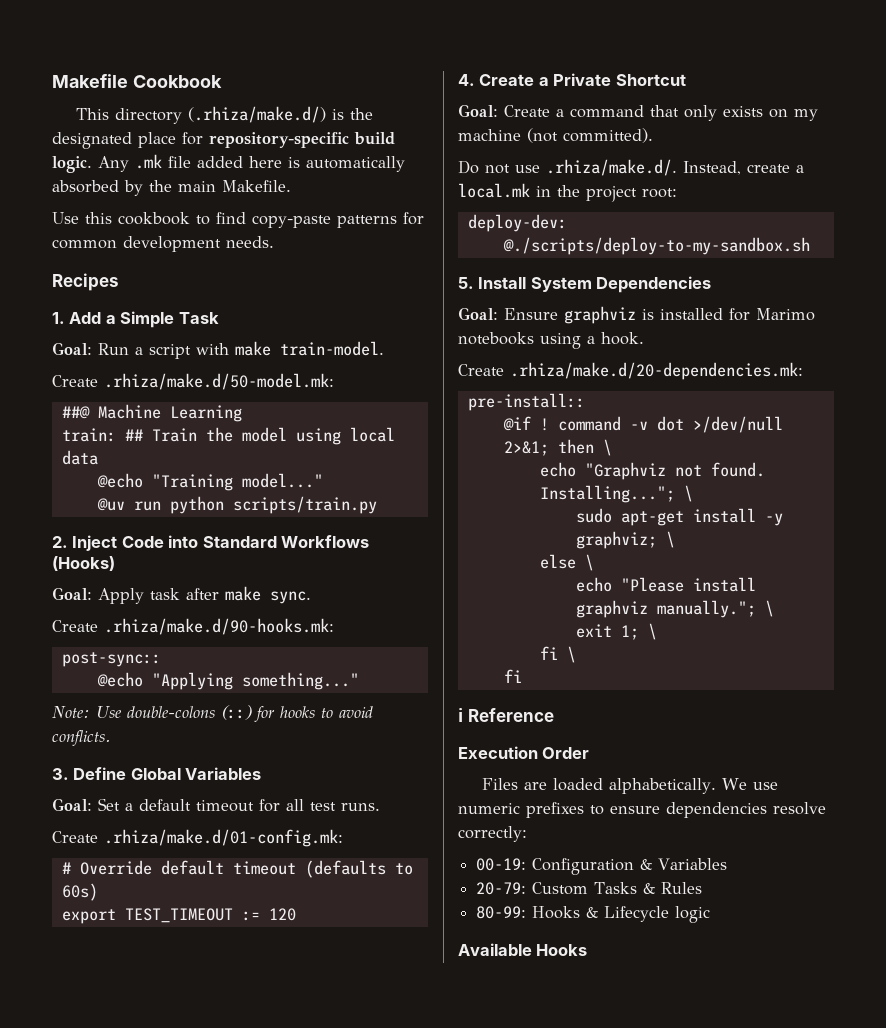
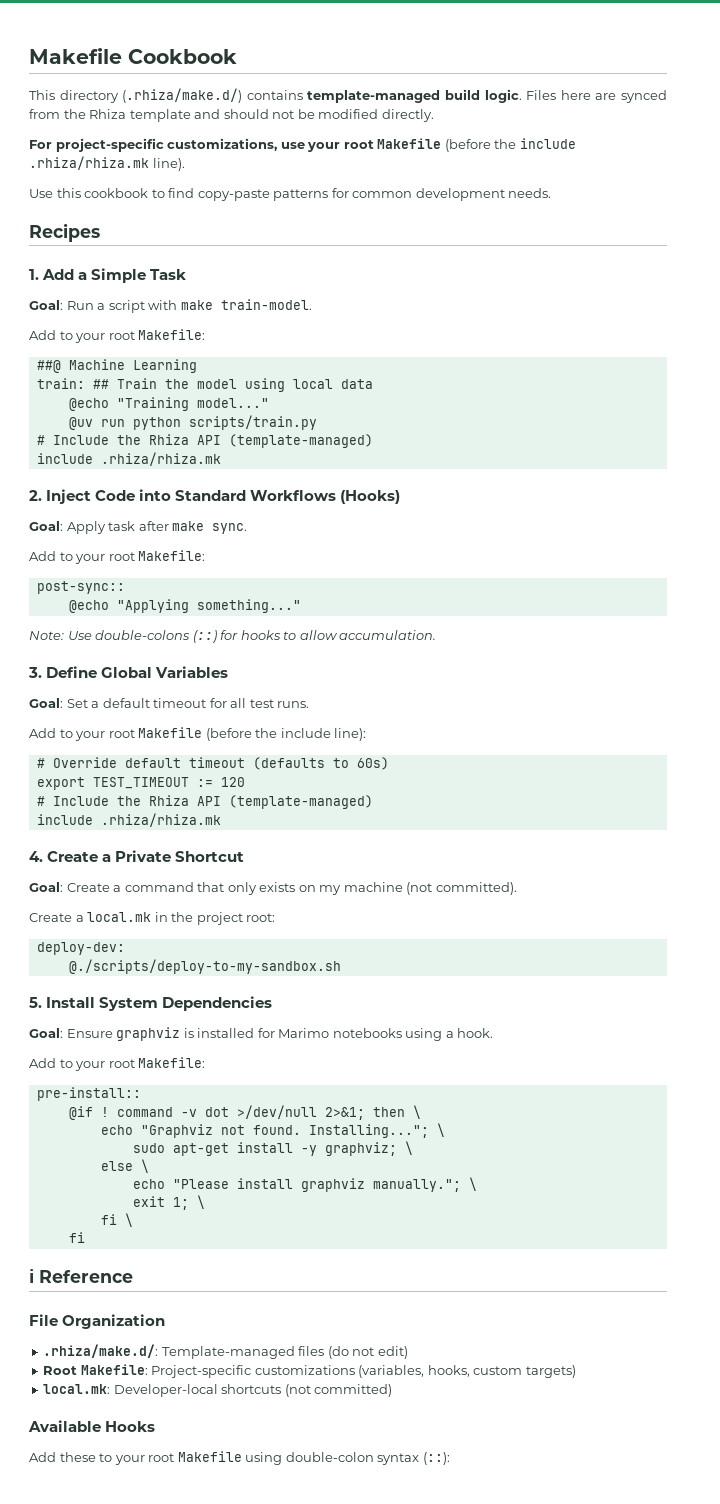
[331,108,373,120] [52,132,395,149] [52,154,405,173] [52,180,291,196] is the designated place for repository-specific build logic. Any .mk file added here is automatically absorbed by the main Makefile. -> [246,89,668,103] [29,109,434,122] [29,138,576,152] [29,156,185,171] contains template-managed build logic. Files here are synced from the Rhiza template and should not be modified directly. // For project-specific customizations, use your root Makefile (before the include .rhiza/rhiza.mk line).
[52,373,334,390] Create .rhiza/make.d/50-model.mk: -> [29,329,206,343] Add to your root Makefile:
(377, 505) none -> [36,434,373,448] [36,452,221,466] // # Include the Rhiza API (template-managed) // include .rhiza/rhiza.mk
[52,618,334,635] Create .rhiza/make.d/90-hooks.mk: -> [29,550,206,564] Add to your root Makefile:
[339,706,373,718] [52,730,111,747] avoid conflicts. -> [299,630,437,640] allow accumulation.
[52,829,343,847] Create .rhiza/make.d/01-config.mk: -> [29,727,367,741] Add to your root Makefile (before the include line):
(296, 914) none -> [36,795,373,809] [36,813,221,827] // # Include the Rhiza API (template-managed) // include .rhiza/rhiza.mk
[458,159,790,176] Do not use .rhiza/make.d/. Instead, create -> [29,913,72,922] Create
[458,362,803,380] Create .rhiza/make.d/20-dependencies.mk: -> [29,1057,206,1071] Add to your root Makefile:
[458,746,590,759] [481,778,778,794] [458,802,826,818] [458,826,527,842] [476,858,728,875] [476,882,703,895] [476,906,711,923] [458,943,588,956] Execution Order // Files are loaded alphabetically. We use numeric prefixes to ensure dependencies resolve correctly: // 00-19: Configuration & Variables // 20-79: Custom Tasks & Rules // 80-99: Hooks & Lifecycle logic // Available Hooks -> [29,1314,166,1329] [43,1344,408,1359] [43,1364,576,1378] [43,1384,393,1397] [28,1420,156,1432] [29,1451,450,1465] File Organization // .rhiza/make.d/: Template-managed files (do not edit) // Root Makefile: Project-specific customizations (variables, hooks, custom targets) // local.mk: Developer-local shortcuts (not committed) // Available Hooks // Add these to your root Makefile using double-colon syntax (::):

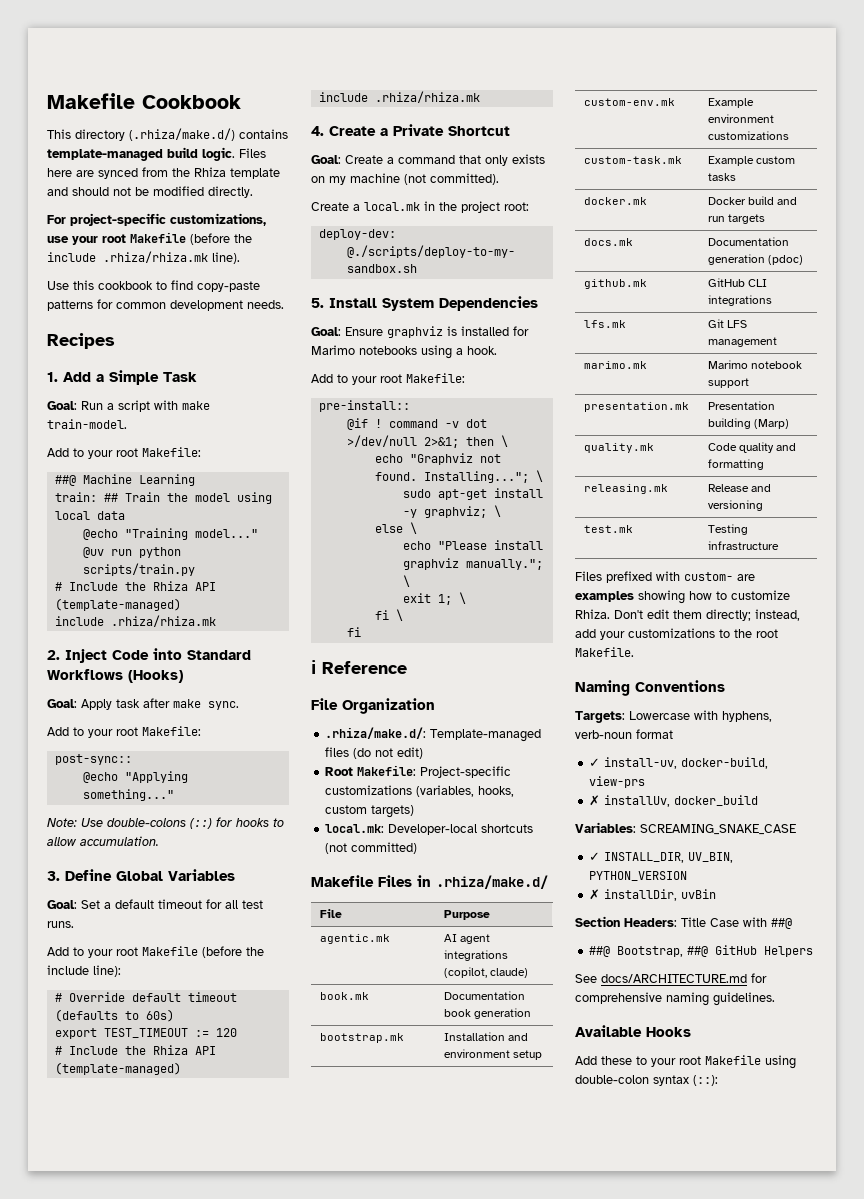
(393, 1390) none -> [311,875,548,889] [320,909,343,918] [444,910,491,920] [320,934,391,944] [444,934,491,944] [444,950,509,961] [444,967,529,978] [320,992,370,1000] [444,991,526,1000] [444,1008,532,1019] [320,1033,405,1043] [444,1032,529,1041] [444,1049,543,1060] [584,98,676,106] [708,98,755,108] [708,114,775,123] [708,131,790,140] [584,156,683,164] [708,156,796,166] [708,173,737,181] [584,197,648,205] [708,196,798,205] [708,214,766,224] [584,238,634,246] [708,237,790,246] [708,254,804,265] [584,279,648,289] [708,278,768,287] [708,295,773,306] [584,320,627,328] [708,319,748,328] [708,337,778,347] [584,361,648,369] [708,360,803,369] [708,378,750,388] [584,402,690,412] [708,401,776,410] [708,418,790,429] [584,443,655,453] [708,442,797,453] [708,459,765,470] [584,484,669,494] [708,484,772,492] [708,500,764,511] [584,525,634,533] [708,524,749,535] [708,541,780,550] [575,571,755,583] [575,590,790,604] [575,609,800,621] [575,628,778,640] [575,647,634,657] [575,680,725,696] [575,710,772,723] [575,729,673,739] [589,757,769,769] [589,776,646,788] [589,795,759,807] [575,822,796,835] [589,852,734,863] [589,871,688,881] [589,889,717,901] [575,916,792,929] [589,945,814,957] [575,973,767,983] [575,992,775,1006] // Makefile Files in .rhiza/make.d/ // File | Purpose // agentic.mk | AI agent integrations (copilot, claude) // book.mk | Documentation book generation // bootstrap.mk | Installation and environment setup // custom-env.mk | Example environment customizations // custom-task.mk | Example custom tasks // docker.mk | Docker build and run targets // docs.mk | Documentation generation (pdoc) // github.mk | GitHub CLI integrations // lfs.mk | Git LFS management // marimo.mk | Marimo notebook support // presentation.mk | Presentation building (Marp) // quality.mk | Code quality and formatting // releasing.mk | Release and versioning // test.mk | Testing infrastructure // Files prefixed with custom- are examples showing how to customize Rhiza. Don't edit them directly; instead, add your customizations to the root Makefile. // Naming Conventions // Targets: Lowercase with hyphens, verb-noun format // ✓ install-uv, docker-build, view-prs // ✗ installUv, docker_build // Variables: SCREAMING_SNAKE_CASE // ✓ INSTALL_DIR, UV_BIN, PYTHON_VERSION // ✗ installDir, uvBin // Section Headers: Title Case with ##@ // ##@ Bootstrap, ##@ GitHub Helpers // See docs/ARCHITECTURE.md for comprehensive naming guidelines.

